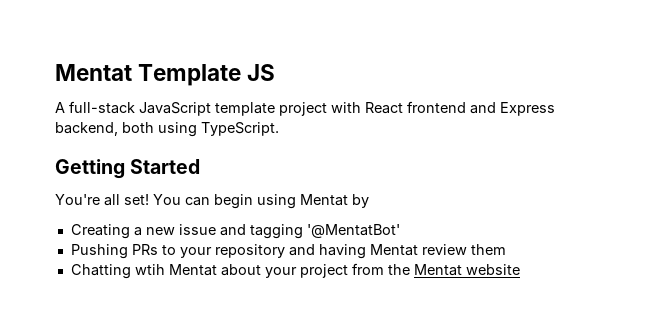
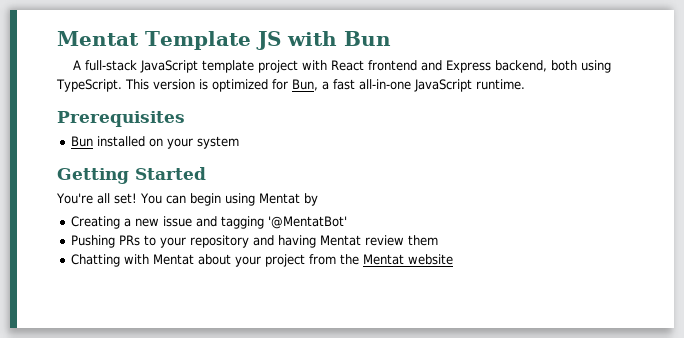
(276, 72) none -> [286,31,391,46] with Bun
(279, 129) none -> [124,79,525,92] [57,111,185,127] [70,136,239,149] This version is optimized for Bun, a fast all-in-one JavaScript runtime. // Prerequisites // Bun installed on your system
[134,264,165,275] wtih -> [123,254,149,264] with

